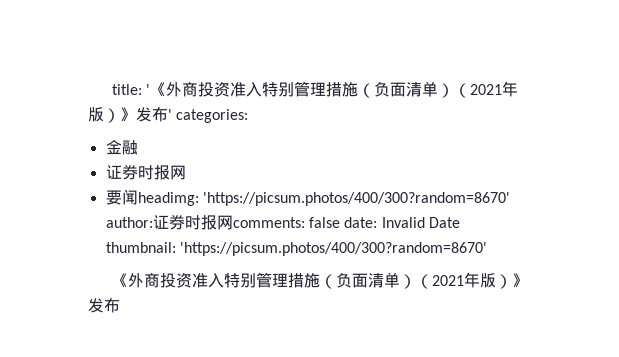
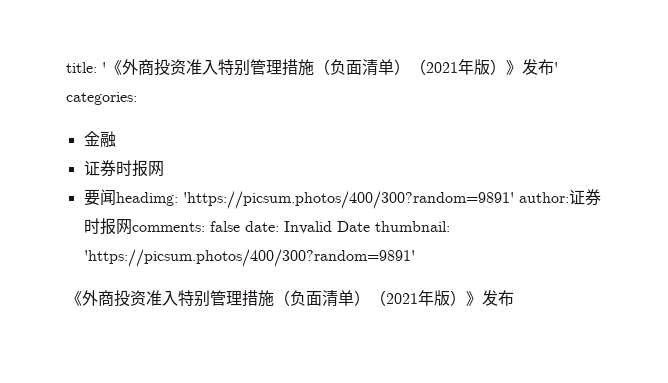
[202,192,510,206] 'https://picsum.photos/400/300?random=8670' -> [182,191,514,209] 'https://picsum.photos/400/300?random=9891'
[179,242,487,256] 'https://picsum.photos/400/300?random=8670' -> [83,249,415,267] 'https://picsum.photos/400/300?random=9891'

